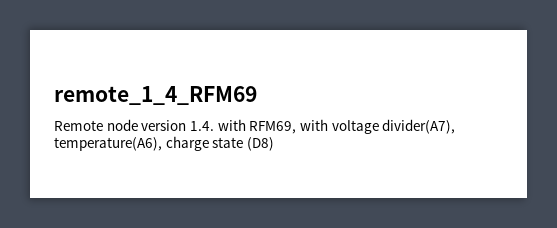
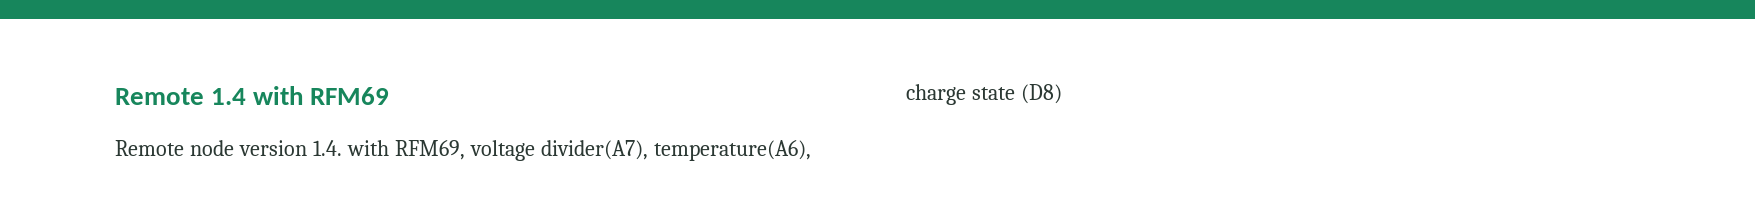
[54,86,257,105] remote_1_4_RFM69 -> [115,86,390,105] Remote 1.4 with RFM69
[299,119,328,131] with -> (465, 150) none

